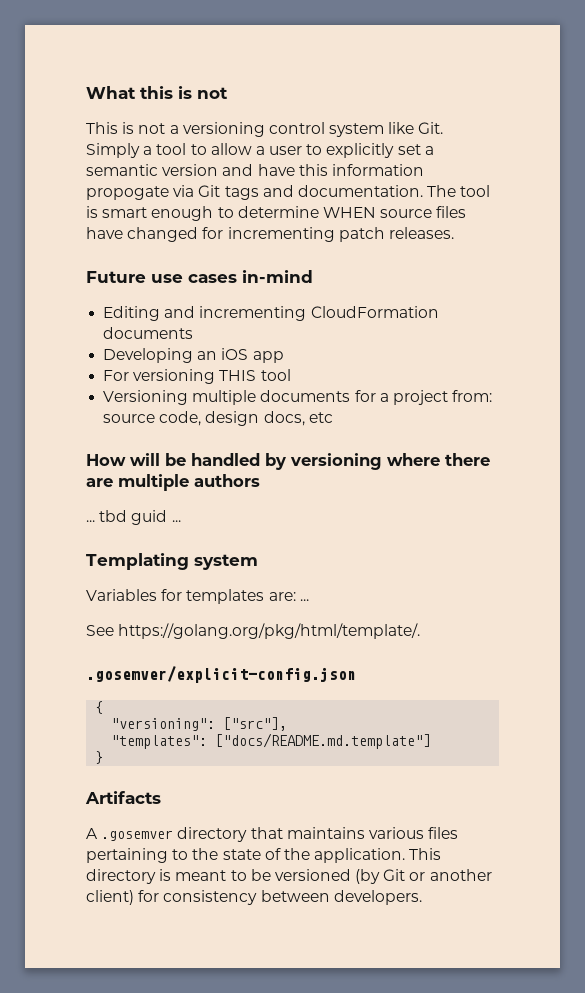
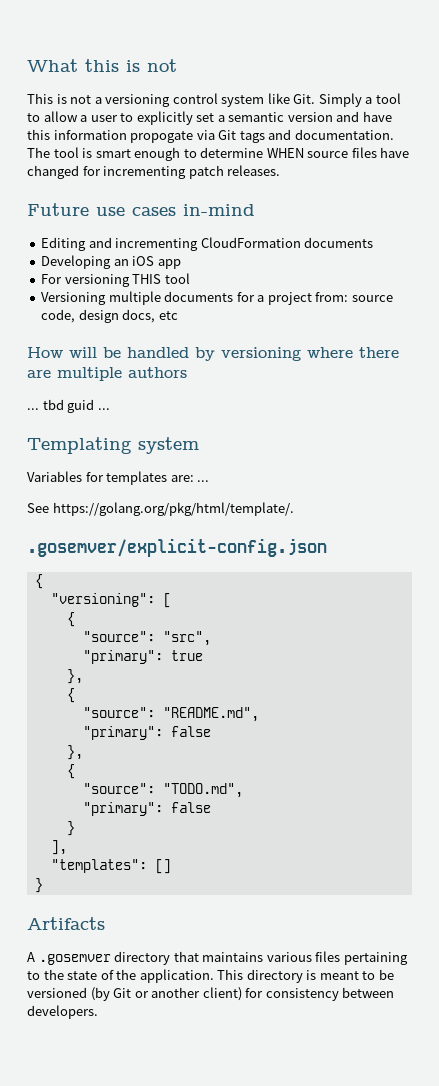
[223,717,288,731] ["src"], -> [162,593,171,608] [66,612,75,627] [82,631,211,646] [82,650,203,664] [66,669,83,684] [66,688,75,703] [82,707,259,722] [82,726,211,740] [66,745,83,760] [66,764,75,779] [82,783,243,798] [82,802,211,816] [66,821,75,836] [50,840,67,855] [ // { // "source": "src", // "primary": true // }, // { // "source": "README.md", // "primary": false // }, // { // "source": "TODO.md", // "primary": false // } // ],
[215,733,432,749] ["docs/README.md.template"] -> [154,859,171,874] []

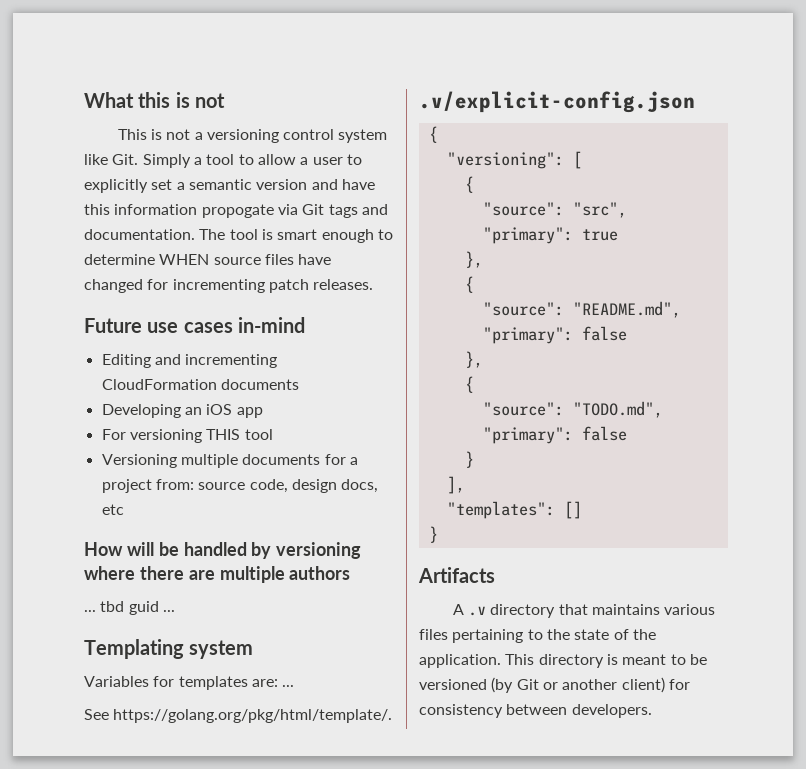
[27,538,327,557] .gosemver/explicit-config.json -> [419,91,695,113] .v/explicit-config.json
[38,954,111,965] .gosemver -> [467,606,486,616] .v

